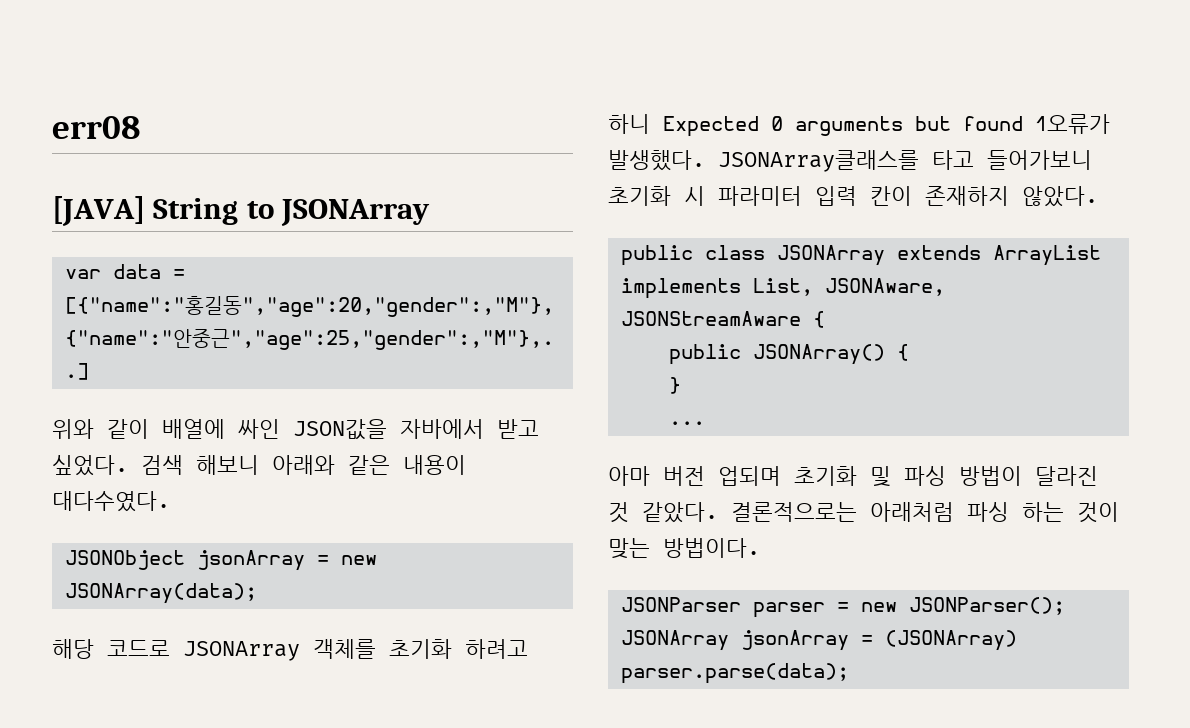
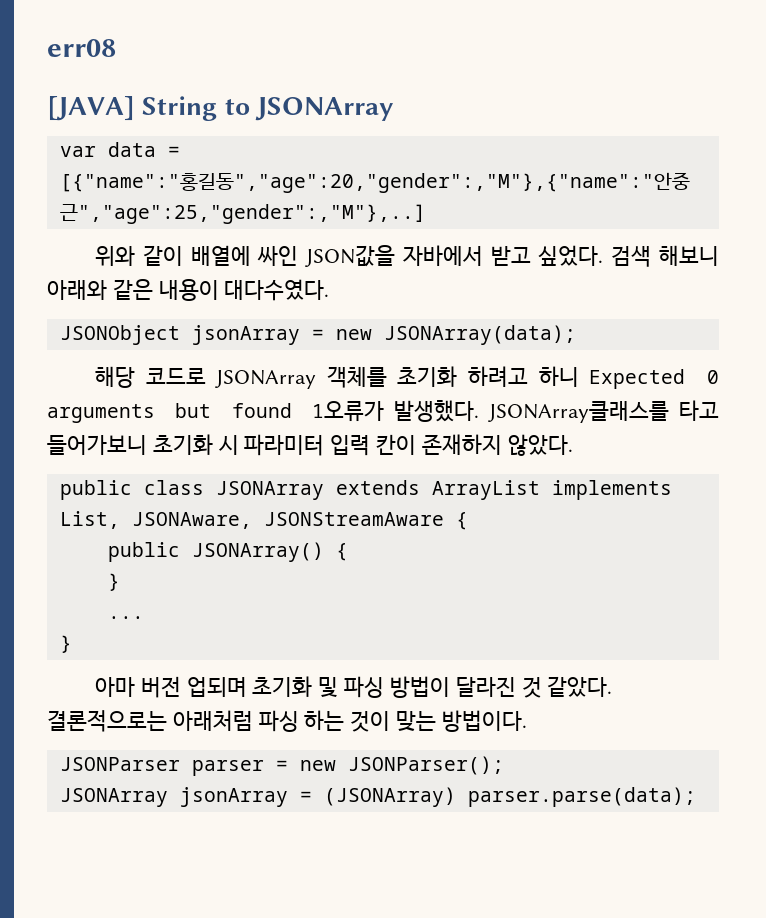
(705, 423) none -> [59,635,72,653] // }

